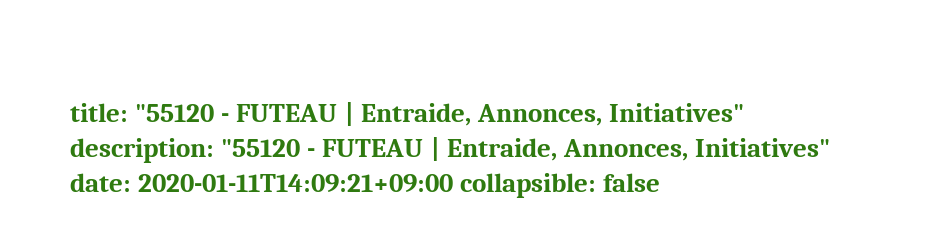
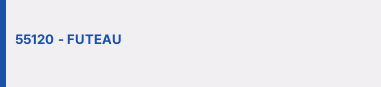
[70,102,745,126] [70,137,831,163] [70,173,661,198] title: "55120 - FUTEAU | Entraide, Annonces, Initiatives" description: "55120 - FUTEAU | Entraide, Annonces, Initiatives" date: 2020-01-11T14:09:21+09:00 collapsible: false -> [15,34,123,45] 55120 - FUTEAU

